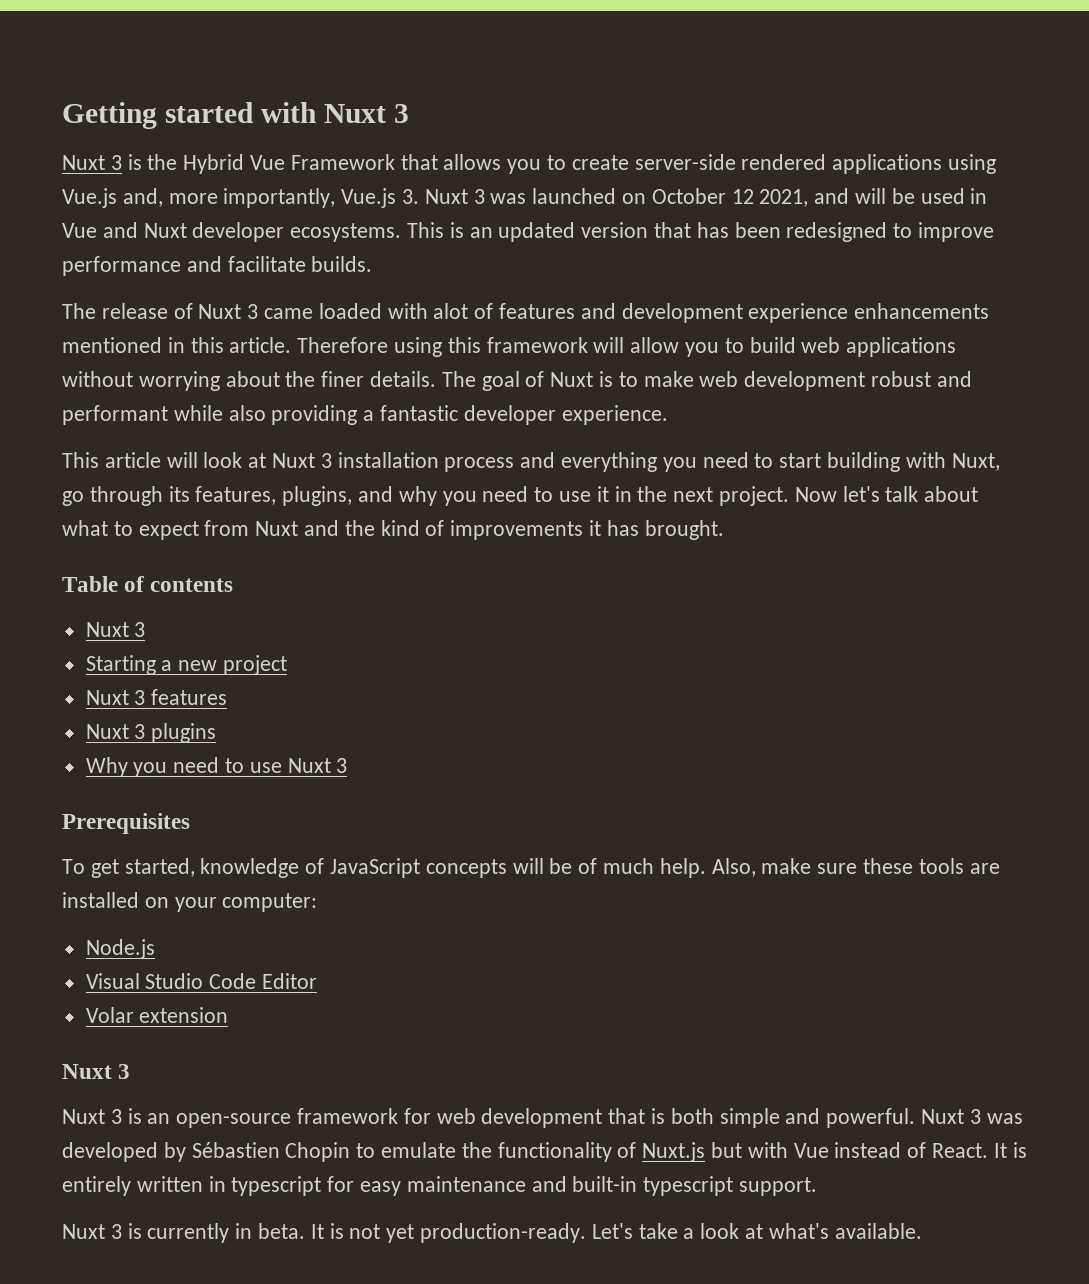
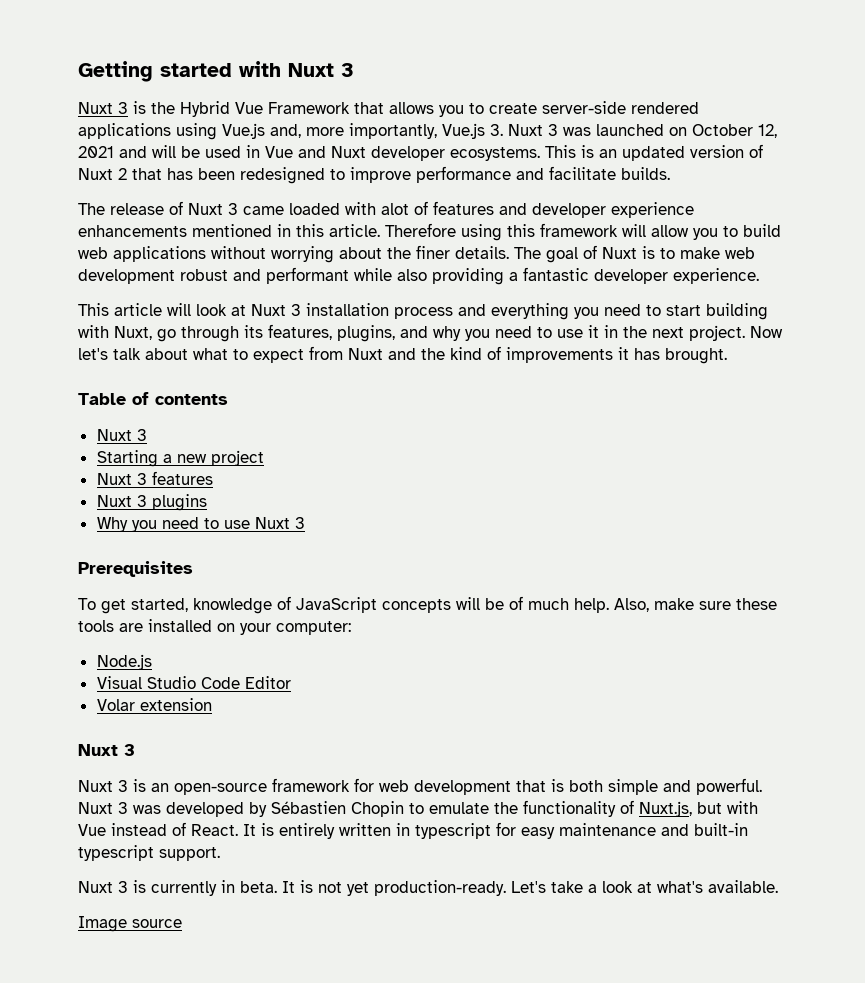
[731,189,809,207] 12 2021, -> [758,124,777,138] [78,146,114,158] 12, 2021
(649, 230) none -> [749,144,763,158] [78,168,127,180] of Nuxt 2
[621,303,743,323] development -> [532,203,606,218] developer
[642,1142,706,1162] Nuxt.js -> [639,801,692,817] Nuxt.js,
(922, 1231) none -> [78,916,182,932] // Image source

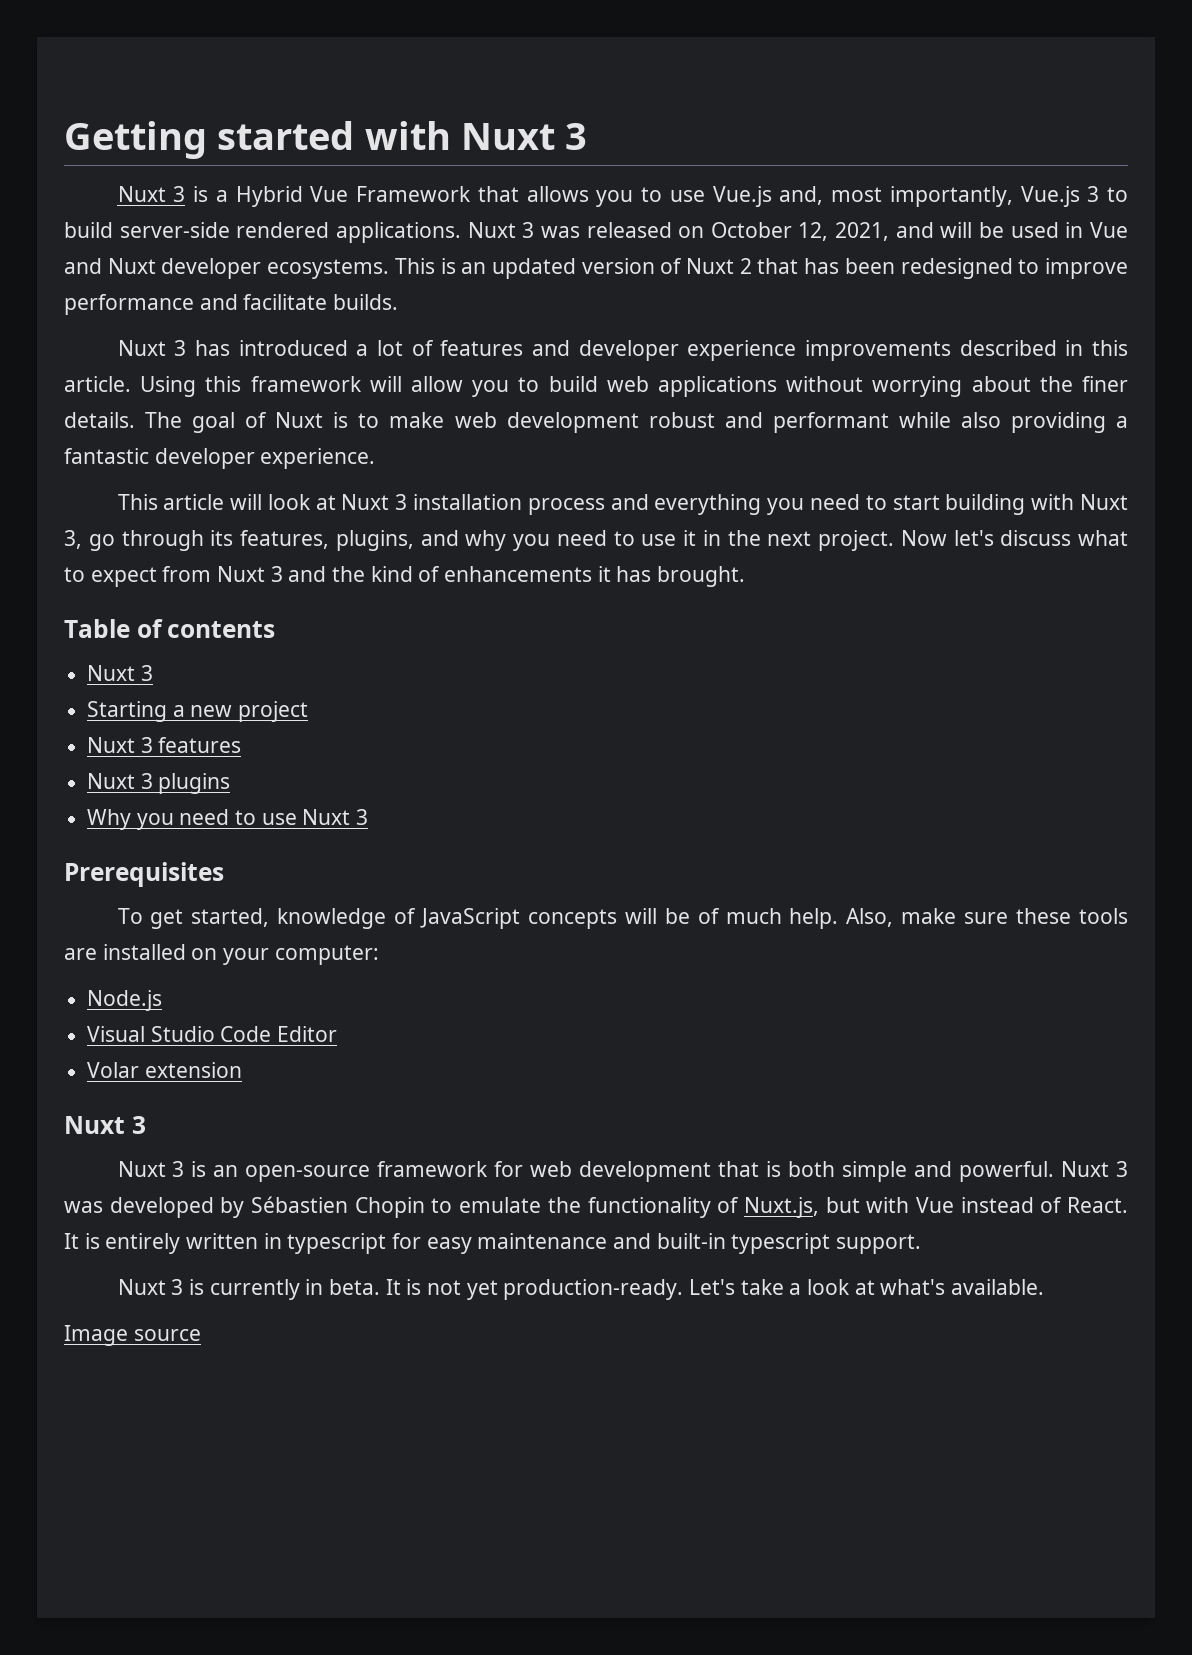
[151,102,175,114] the -> [215,190,228,202] a
[489,101,699,114] [78,123,664,140] create server-side rendered applications using Vue.js and, more importantly, Vue.js 3. Nuxt 3 was launched -> [669,186,1128,207] [64,222,672,243] use Vue.js and, most importantly, Vue.js 3 to build server-side rendered applications. Nuxt 3 was released
[78,146,114,158] 2021 -> [835,222,890,241] 2021,
[78,201,409,215] The release of Nuxt 3 came loaded with alot -> [117,340,403,356] Nuxt 3 has introduced a lot
[78,224,272,237] enhancements mentioned -> [804,340,1057,361] improvements described
[385,223,502,241] Therefore using -> [140,376,197,397] Using
[114,326,152,340] Nuxt, -> [1080,494,1129,510] [64,530,82,549] Nuxt 3,
[113,348,188,360] talk about -> [1000,530,1072,546] discuss
(383, 354) none -> [270,566,283,582] 3
[506,347,613,363] improvements -> [444,566,593,582] enhancements

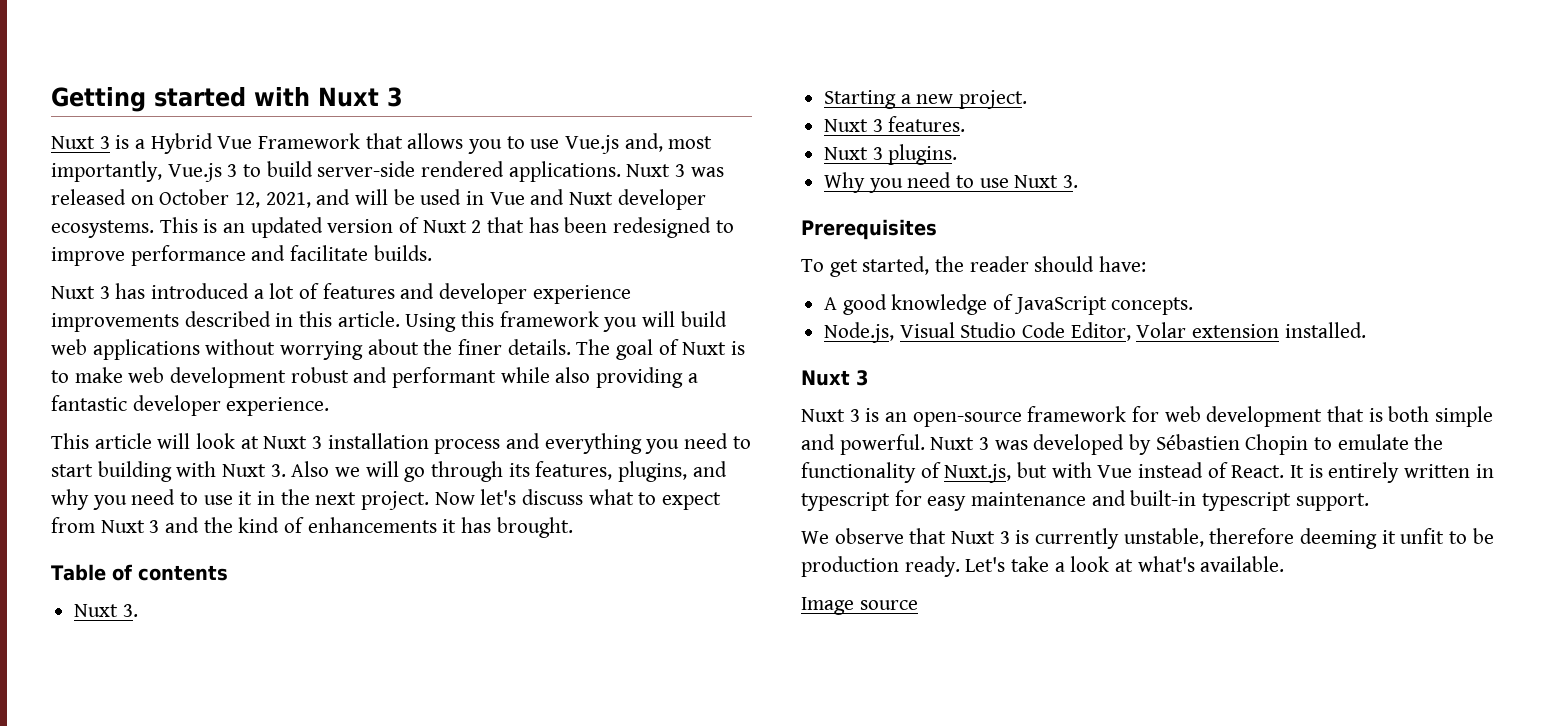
[369,376,540,397] will allow you to -> [603,311,676,332] you will
[64,530,82,549] 3, -> [270,461,399,477] 3. Also we will
[140,665,153,681] 3 -> [122,604,138,617] 3.
[238,701,309,722] [87,737,242,753] [87,773,231,794] project // Nuxt 3 features // Nuxt 3 plugins -> [959,90,1028,109] [824,116,966,132] [824,144,958,165] project. // Nuxt 3 features. // Nuxt 3 plugins.
[356,809,369,825] 3 -> [1063,175,1079,188] 3.
[277,908,1129,929] [64,944,379,965] [87,990,163,1011] knowledge of JavaScript concepts will be of much help. Also, make sure these tools are installed on your computer: // Node.js // -> [935,256,1147,272] [824,294,1194,315] [824,322,895,343] the reader should have: // A good knowledge of JavaScript concepts. // Node.js,
[277,1026,338,1042] Editor // -> [1070,322,1131,341] Editor,
(242, 1070) none -> [1284,322,1366,338] installed.
(922, 1244) none -> [801,528,947,544] We observe that
[305,1279,684,1300] in beta. It is not yet production-ready. -> [1123,528,1494,549] [801,556,960,577] unstable, therefore deeming it unfit to be production ready.

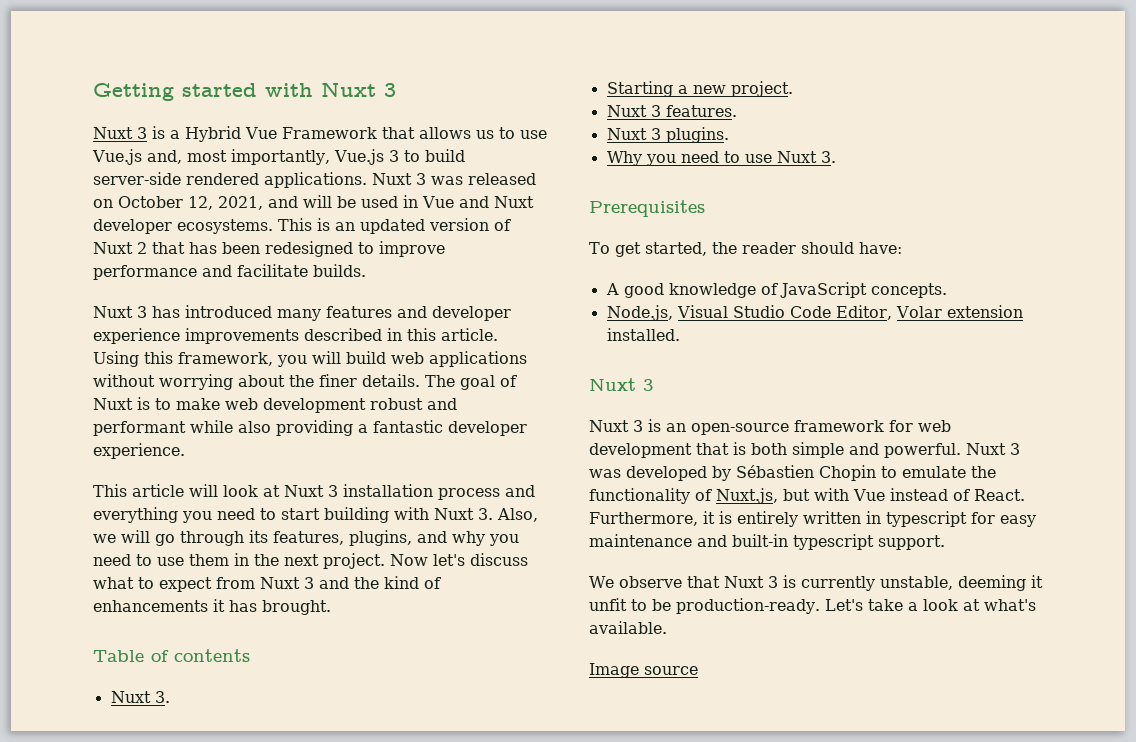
[468,139,503,154] you -> [475,130,494,139] us
[253,283,320,299] a lot of -> [277,309,321,321] many
[499,311,599,327] framework -> [178,352,273,366] framework,
[291,461,330,477] Also -> [497,508,538,522] Also,
[238,491,253,505] it -> [189,554,229,566] them
[1290,465,1305,478] It -> [589,511,715,526] Furthermore, it
[1209,528,1295,544] therefore -> (953, 583) none
[801,556,960,577] production ready. -> [676,598,820,614] production-ready.

